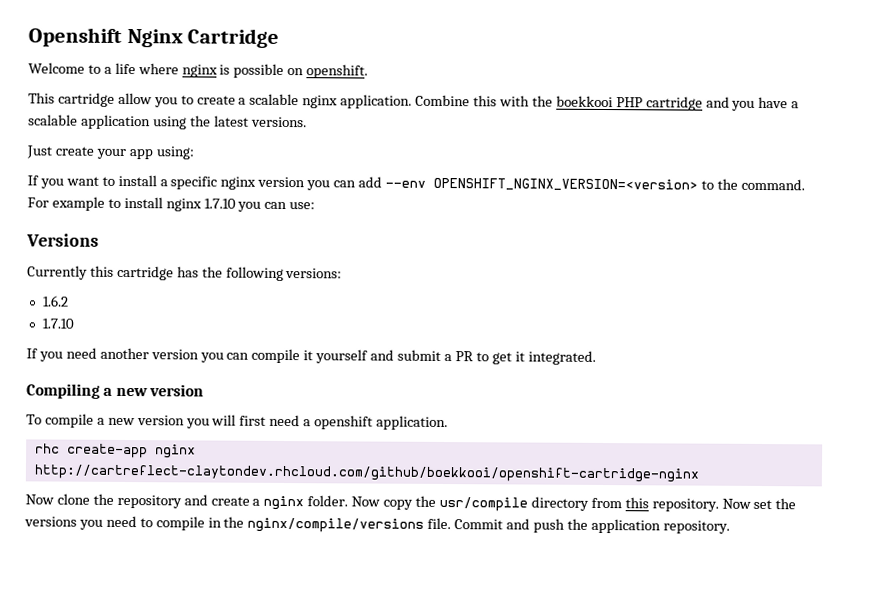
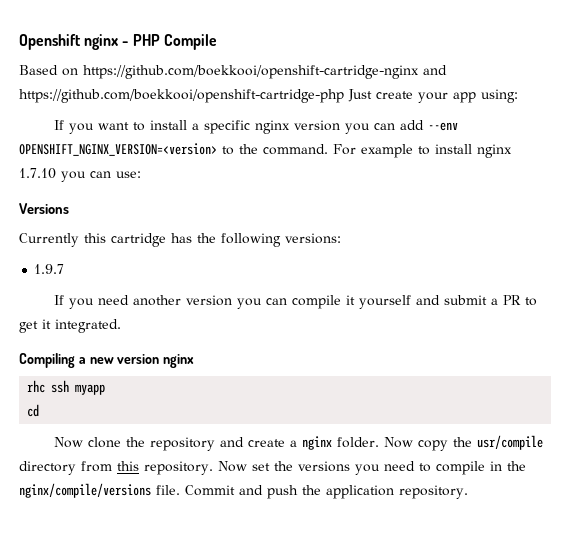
[126,28,280,48] [28,62,369,79] [28,92,800,111] [28,114,307,130] Nginx Cartridge // Welcome to a life where nginx is possible on openshift. // This cartridge allow you to create a scalable nginx application. Combine this with the boekkooi PHP cartridge and you have a scalable application using the latest versions. // -> [84,34,217,50] [19,65,447,79] [19,89,344,103] nginx - PHP Compile // Based on https://github.com/boekkooi/openshift-cartridge-nginx and https://github.com/boekkooi/openshift-cartridge-php
[41,295,69,307] [41,318,74,329] 1.6.2 // 1.7.10 -> [34,264,65,274] 1.9.7
[26,413,449,431] [34,443,196,459] [33,464,699,483] // To compile a new version you will first need a openshift application. // rhc create-app nginx http://cartreflect-claytondev.rhcloud.com/github/boekkooi/openshift-cartridge-nginx -> [163,354,195,368] [27,380,106,395] [27,404,40,417] nginx // rhc ssh myapp // cd

